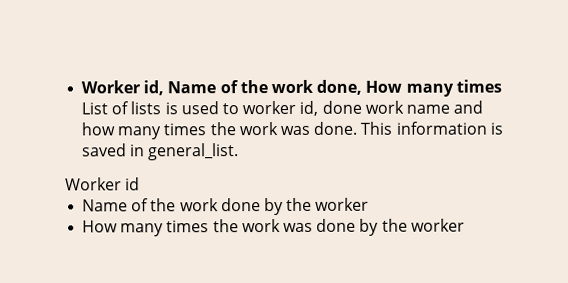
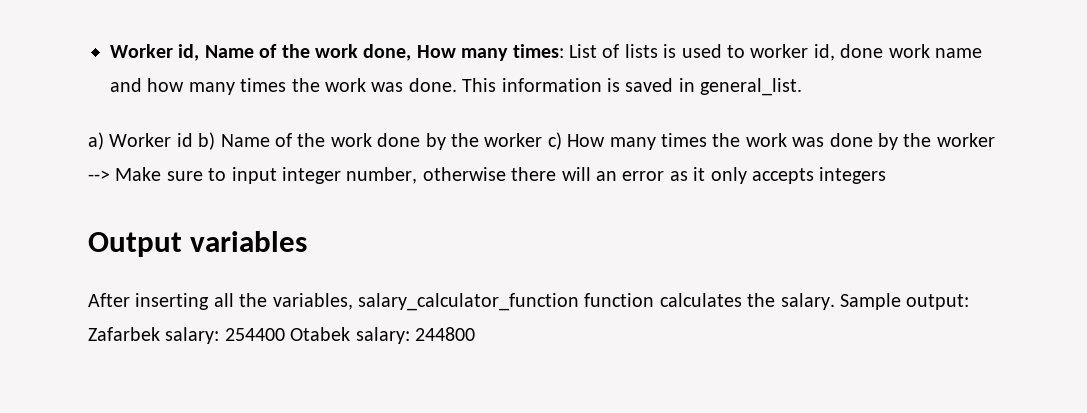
[455,79,502,93] times -> [512,44,564,58] times:
(240, 152) none -> [88,132,104,150] a)
(141, 184) // -> [198,132,216,150] b)
(370, 204) // -> [547,132,562,150] c)
(465, 225) none -> [88,167,887,184] [88,231,308,257] [88,293,970,311] [88,327,475,344] --> Make sure to input integer number, otherwise there will an error as it only accepts integers // Output variables // After inserting all the variables, salary_calculator_function function calculates the salary. Sample output: Zafarbek salary: 254400 Otabek salary: 244800

